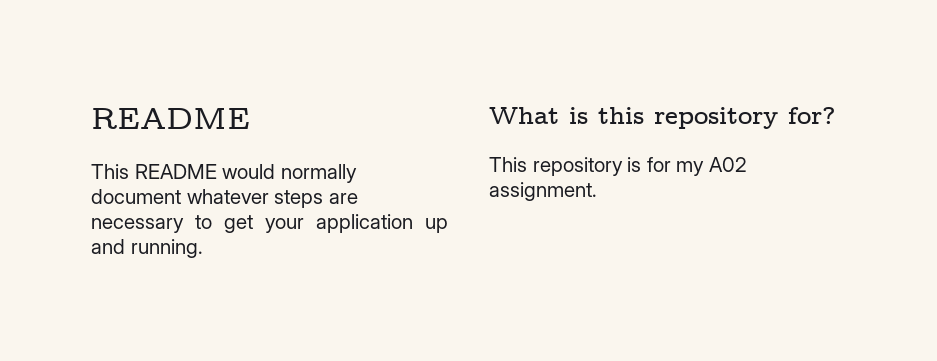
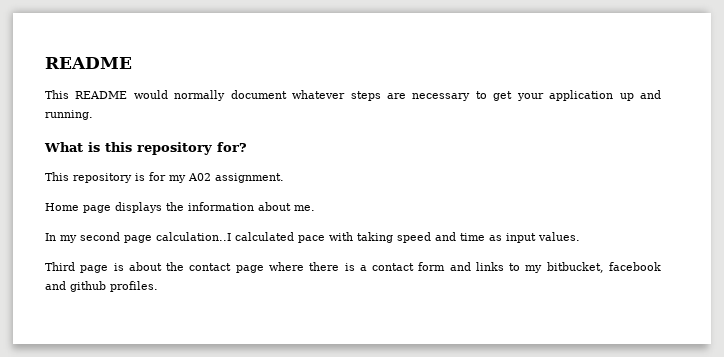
(597, 191) none -> [45,202,315,213] [45,232,580,243] [45,262,661,273] [45,281,158,292] // Home page displays the information about me. // In my second page calculation..I calculated pace with taking speed and time as input values. // Third page is about the contact page where there is a contact form and links to my bitbucket, facebook and github profiles.

